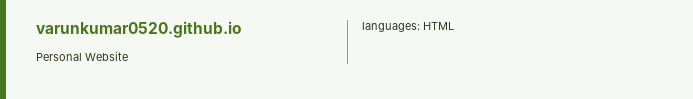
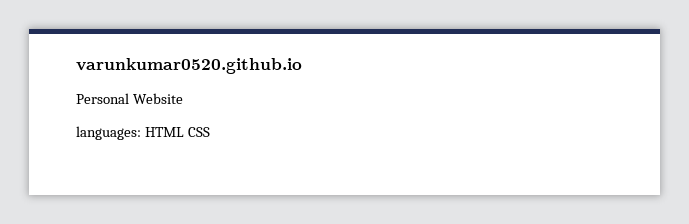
(454, 26) none -> [187,127,210,137] CSS

